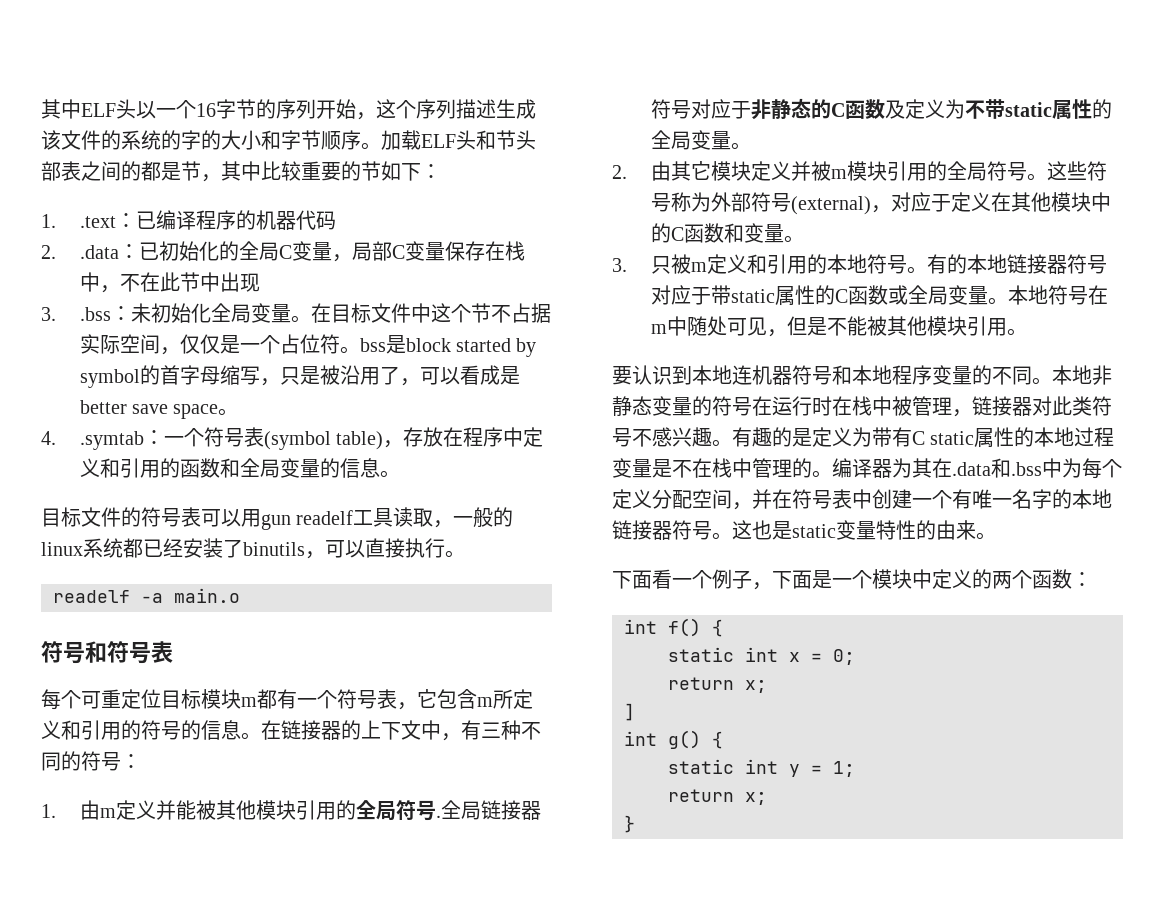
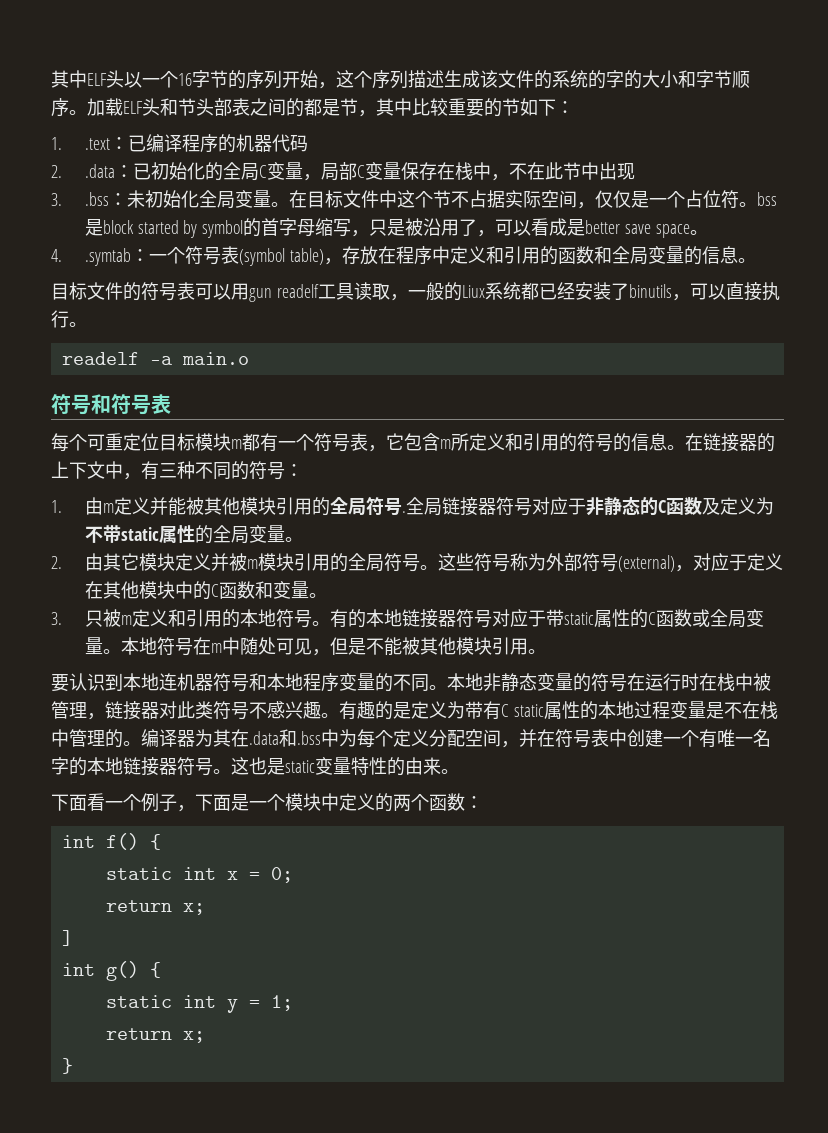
[41,542,83,556] linux -> [461,285,485,298] Liux

